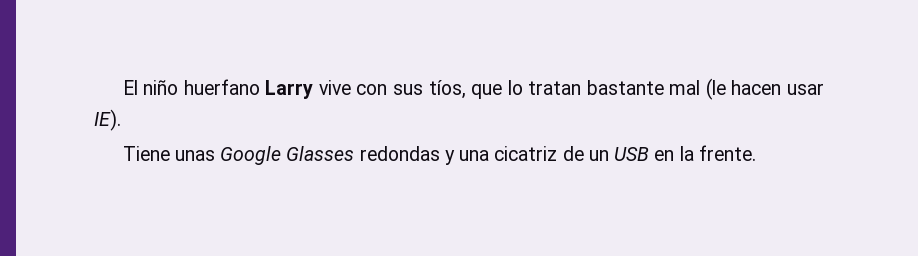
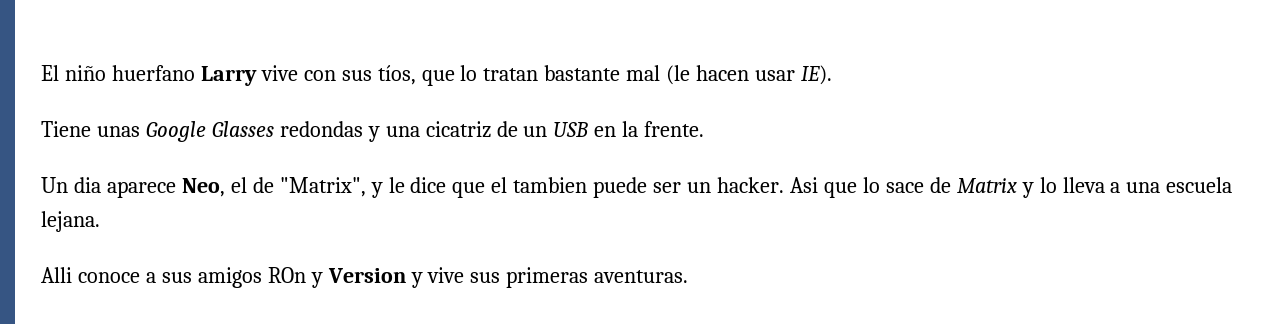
(757, 153) none -> [41,177,1233,198] [41,211,100,232] [41,267,689,288] // Un dia aparece Neo, el de "Matrix", y le dice que el tambien puede ser un hacker. Asi que lo sace de Matrix y lo lleva a una escuela lejana. // Alli conoce a sus amigos ROn y Version y vive sus primeras aventuras.

